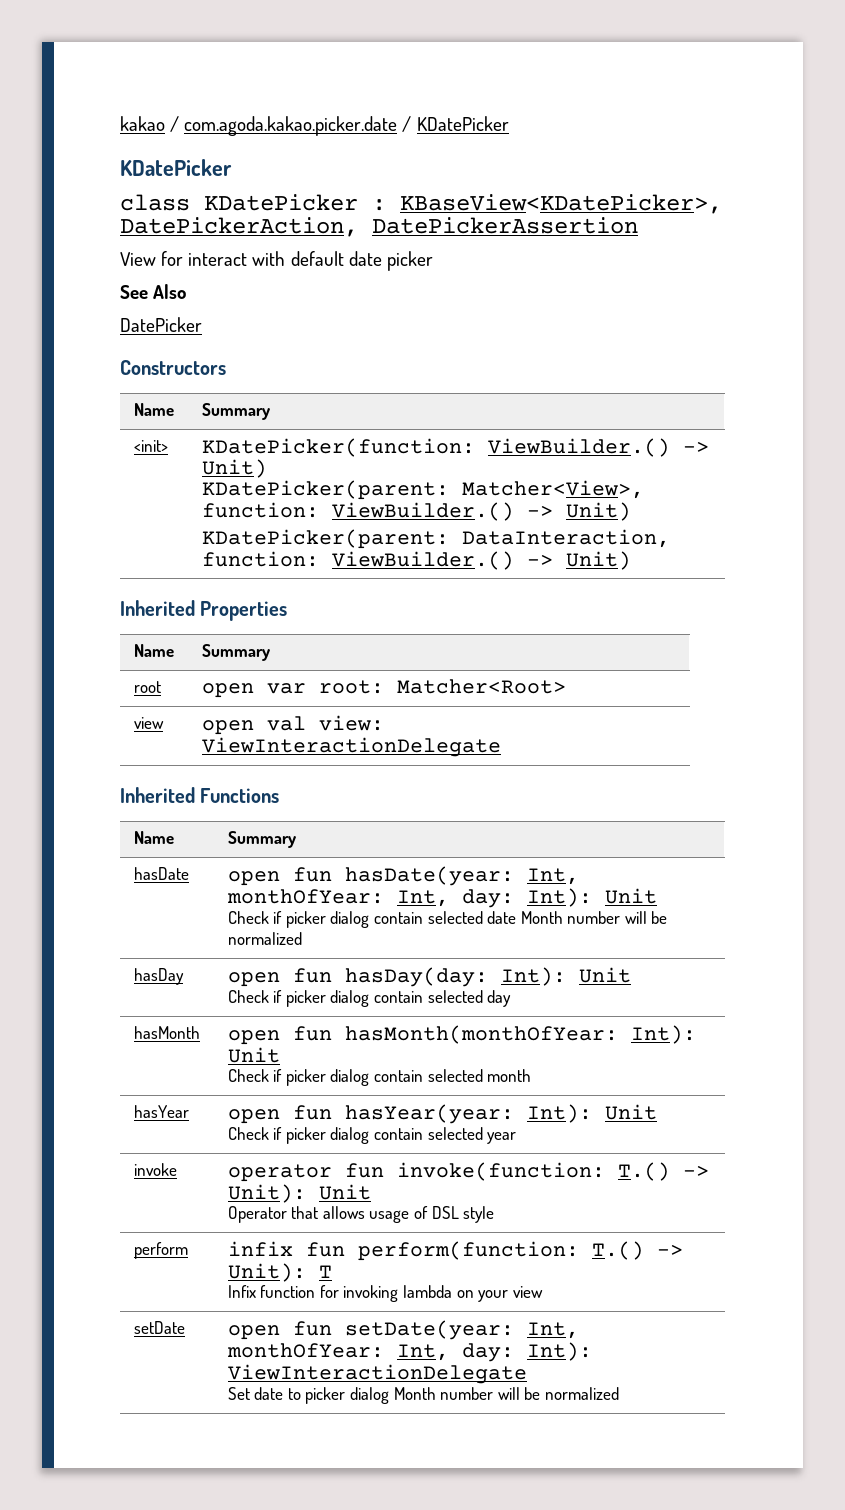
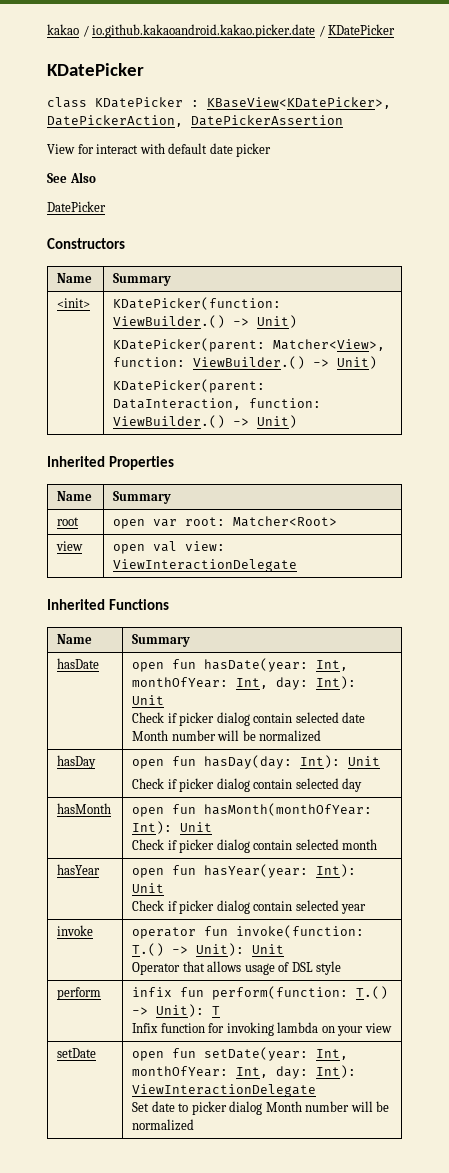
[184,116,398,136] com.agoda.kakao.picker.date -> [92,24,316,38] io.github.kakaoandroid.kakao.picker.date

